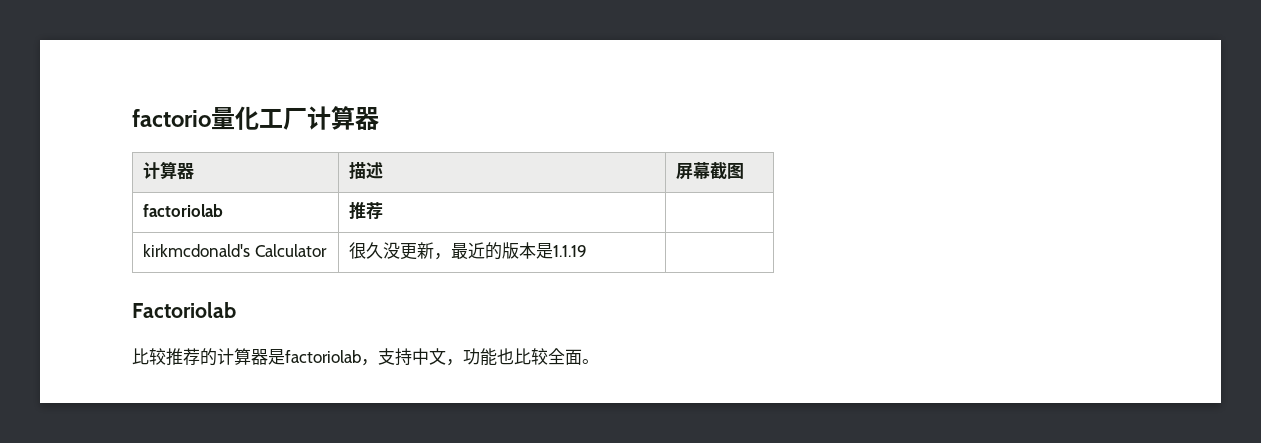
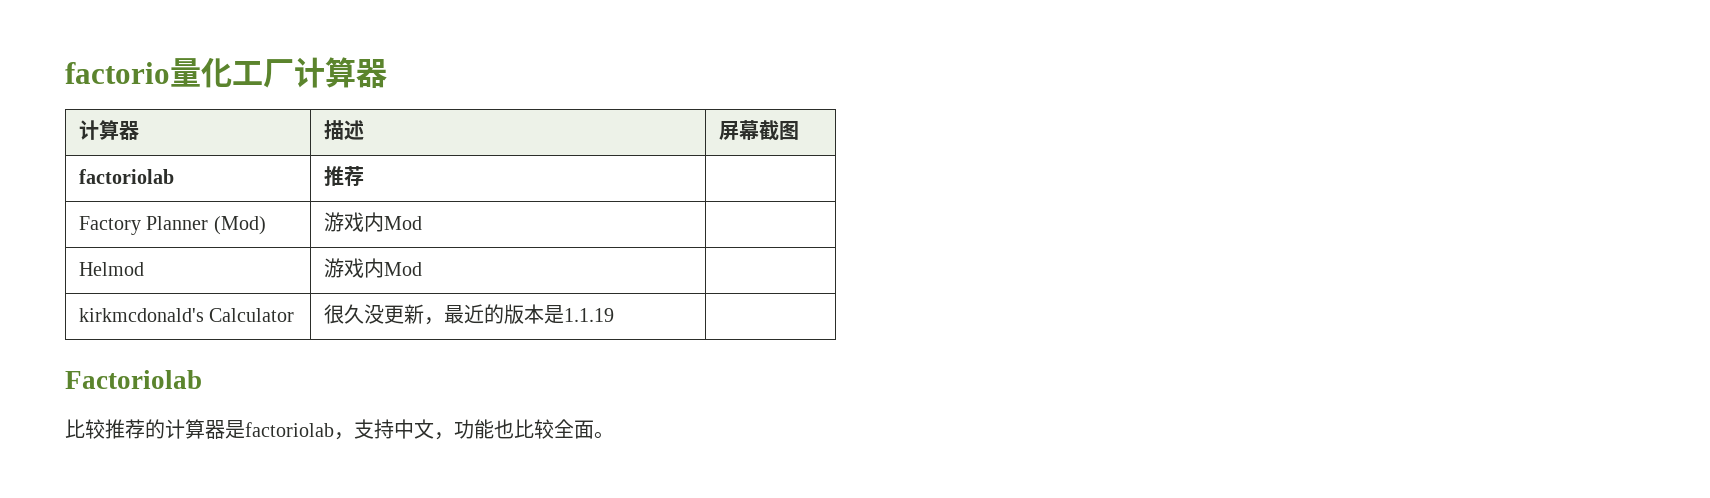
(383, 211) none -> [78,216,266,235] [323,212,422,232] [78,262,144,276] [323,258,422,278] // Factory Planner (Mod) | 游戏内Mod | // Helmod | 游戏内Mod |

